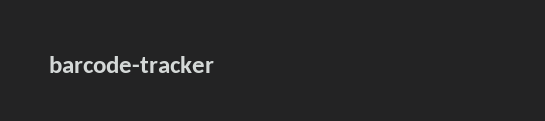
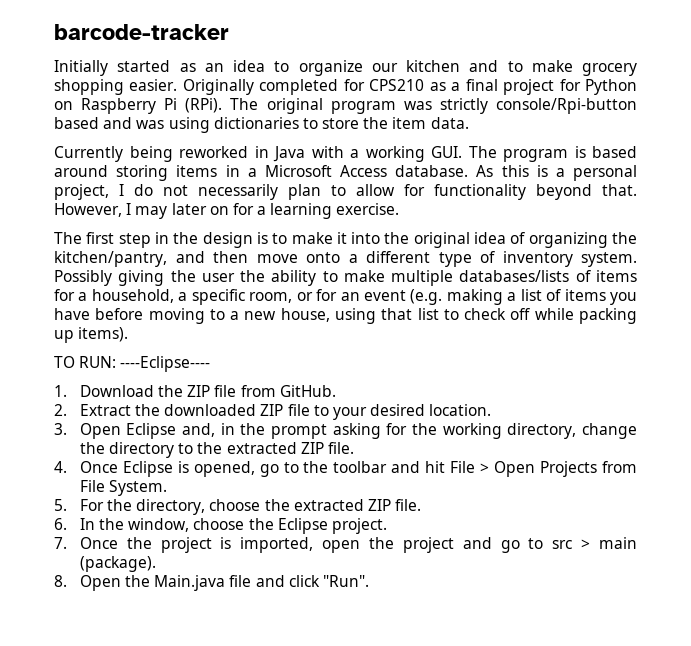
(214, 64) none -> [54,60,637,76] [54,79,637,95] [54,98,638,114] [54,117,469,133] [54,146,637,162] [54,165,637,181] [54,184,637,200] [54,203,400,219] [54,232,637,248] [54,251,637,267] [54,270,637,286] [54,289,637,305] [54,308,637,324] [54,327,129,343] [54,356,211,372] [54,385,336,397] [54,404,492,420] [54,423,637,439] [79,442,354,458] [54,461,637,477] [79,480,167,496] [54,499,422,515] [54,518,387,534] [54,537,637,553] [79,556,156,572] [54,575,369,591] // Initially started as an idea to organize our kitchen and to make grocery shopping easier. Originally completed for CPS210 as a final project for Python on Raspberry Pi (RPi). The original program was strictly console/Rpi-button based and was using dictionaries to store the item data. // Currently being reworked in Java with a working GUI. The program is based around storing items in a Microsoft Access database. As this is a personal project, I do not necessarily plan to allow for functionality beyond that. However, I may later on for a learning exercise. // The first step in the design is to make it into the original idea of organizing the kitchen/pantry, and then move onto a different type of inventory system. Possibly giving the user the ability to make multiple databases/lists of items for a household, a specific room, or for an event (e.g. making a list of items you have before moving to a new house, using that list to check off while packing up items). // TO RUN: ----Eclipse---- // 1. Download the ZIP file from GitHub. // 2. Extract the downloaded ZIP file to your desired location. // 3. Open Eclipse and, in the prompt asking for the working directory, change the directory to the extracted ZIP file. // 4. Once Eclipse is opened, go to the toolbar and hit File > Open Projects from File System. // 5. For the directory, choose the extracted ZIP file. // 6. In the window, choose the Eclipse project. // 7. Once the project is imported, open the project and go to src > main (package). // 8. Open the Main.java file and click "Run".

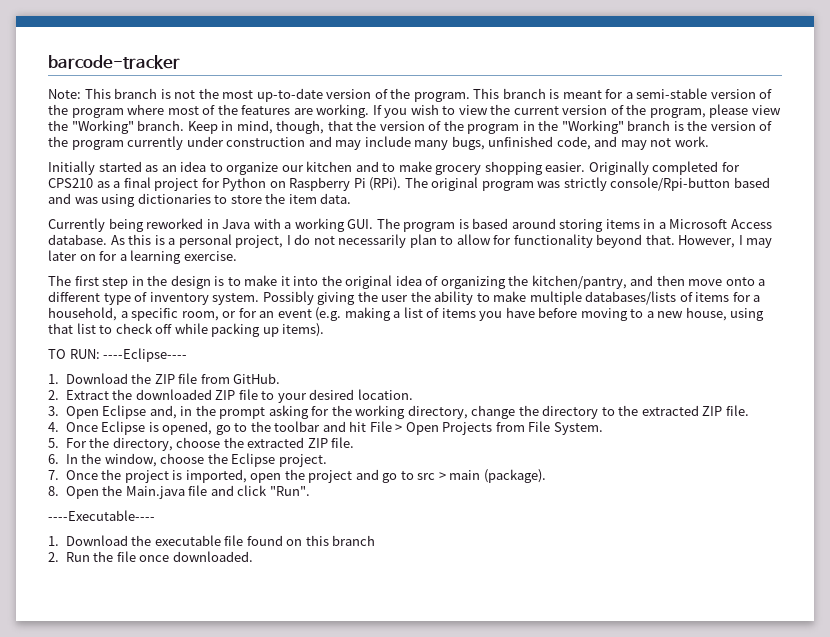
(229, 32) none -> [48,88,773,102] [48,104,781,118] [48,120,773,134] [48,136,709,150] // Note: This branch is not the most up-to-date version of the program. This branch is meant for a semi-stable version of the program where most of the features are working. If you wish to view the current version of the program, please view the "Working" branch. Keep in mind, though, that the version of the program in the "Working" branch is the version of the program currently under construction and may include many bugs, unfinished code, and may not work.
(369, 581) none -> [48,510,155,521] [48,535,376,546] [48,551,253,562] // ----Executable---- // 1. Download the executable file found on this branch // 2. Run the file once downloaded.

